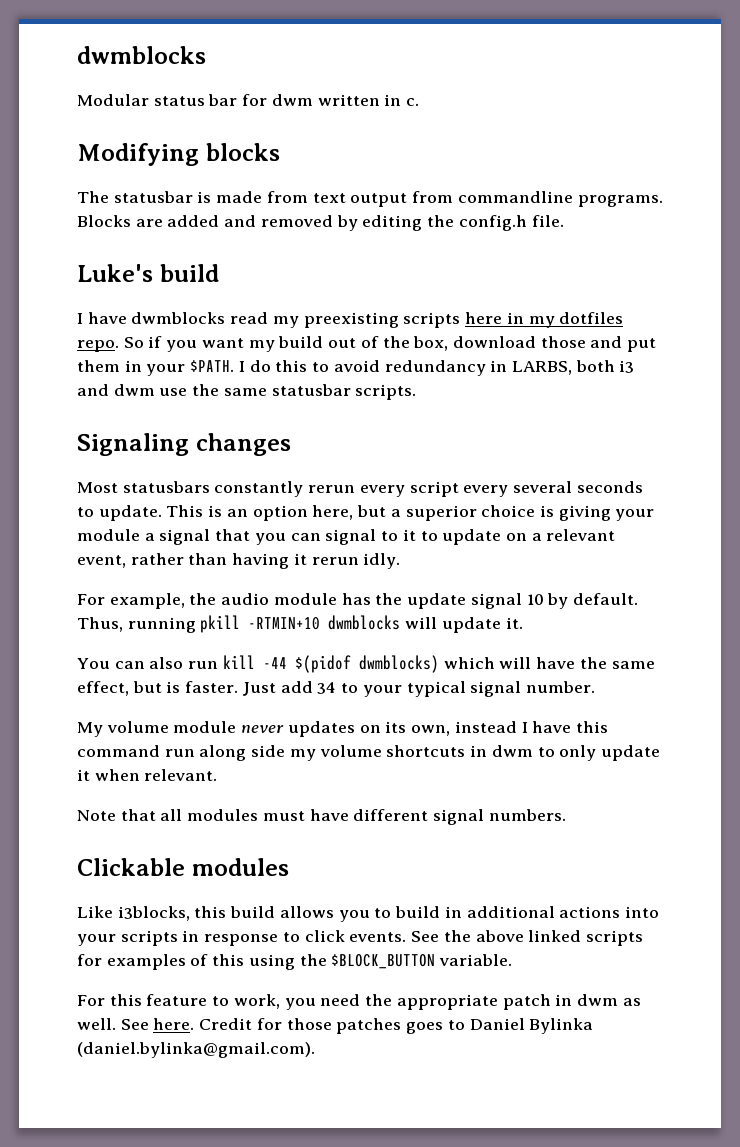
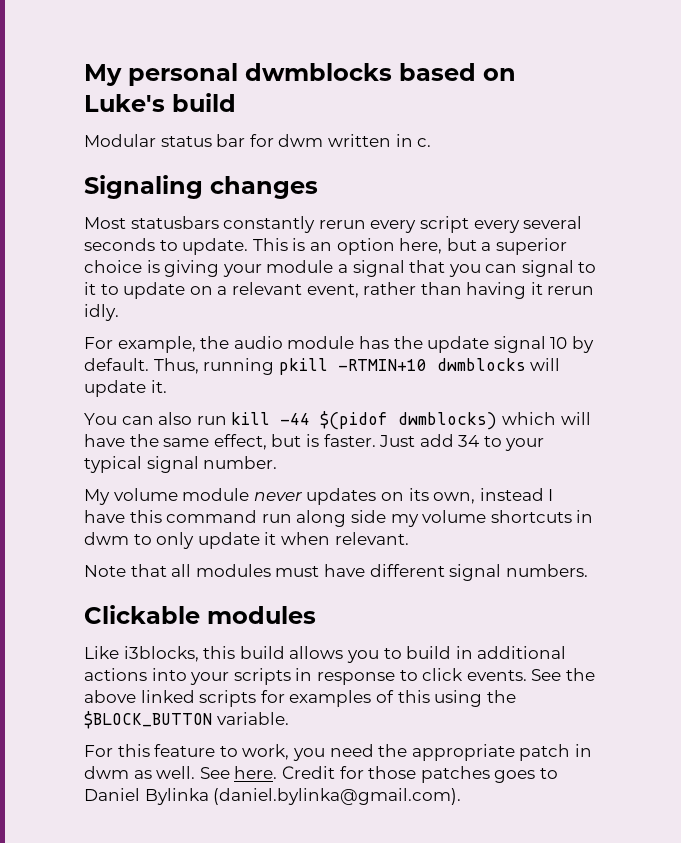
[77,46,206,64] dwmblocks -> [84,63,516,86] [84,93,236,112] My personal dwmblocks based on Luke's build
[77,143,280,166] [77,191,663,207] [77,215,564,231] [77,264,219,282] [77,312,624,328] [77,336,657,352] [77,360,635,376] [77,384,417,400] // Modifying blocks // The statusbar is made from text output from commandline programs. Blocks are added and removed by editing the config.h file. // Luke's build // I have dwmblocks read my preexisting scripts here in my dotfiles repo. So if you want my build out of the box, download those and put them in your $PATH. I do this to avoid redundancy in LARBS, both i3 and dwm use the same statusbar scripts. -> (432, 142) none

